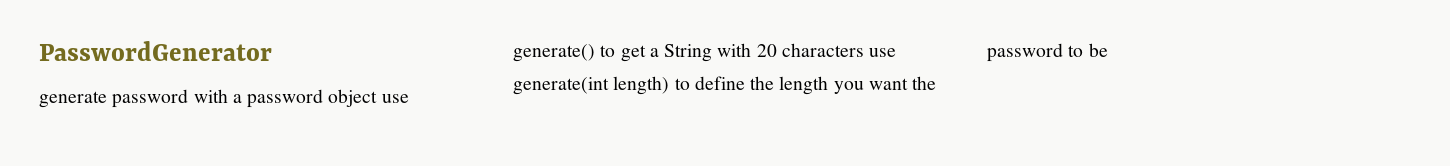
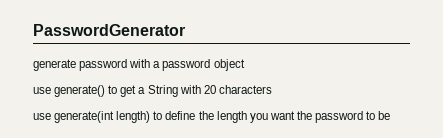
(378, 98) none -> (245, 65) //
(864, 50) none -> (272, 89) //

